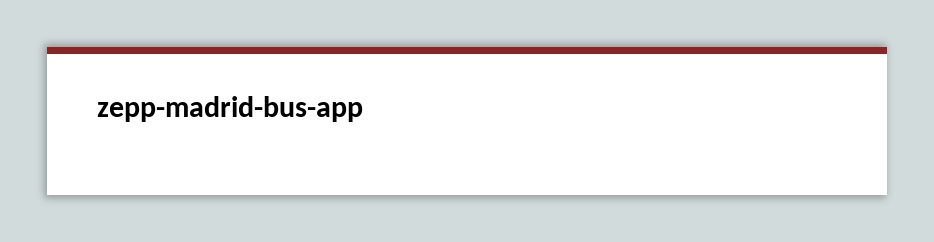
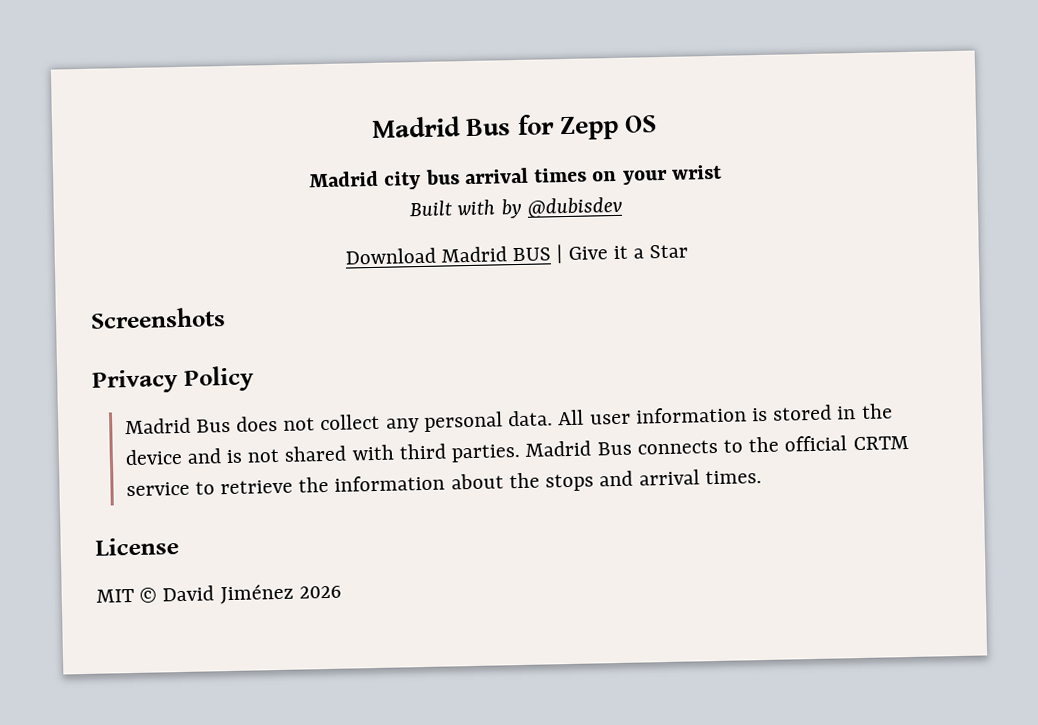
[97,96,363,122] zepp-madrid-bus-app -> [371,114,657,141] [309,164,722,190] [409,196,623,219] [344,244,689,265] [90,307,226,329] [92,365,254,394] [124,403,893,435] [124,435,909,466] [125,469,762,497] [95,537,179,556] [96,583,342,605] Madrid Bus for Zepp OS // Madrid city bus arrival times on your wrist // Built with by @dubisdev // Download Madrid BUS | Give it a Star // Screenshots // Privacy Policy // Madrid Bus does not collect any personal data. All user information is stored in the device and is not shared with third parties. Madrid Bus connects to the official CRTM service to retrieve the information about the stops and arrival times. // License // MIT © David Jiménez 2026

